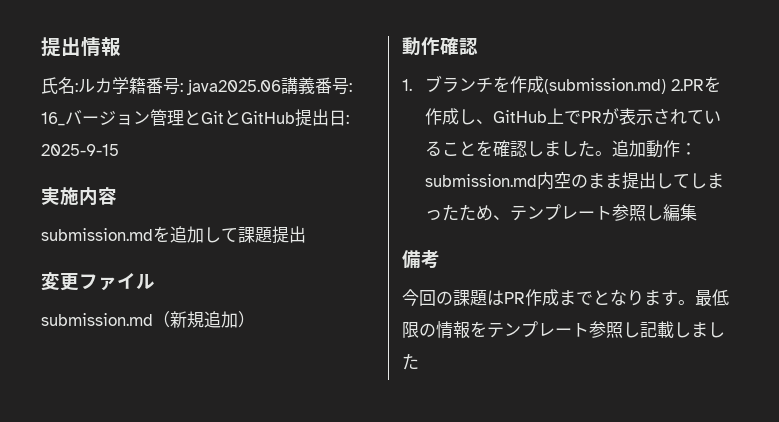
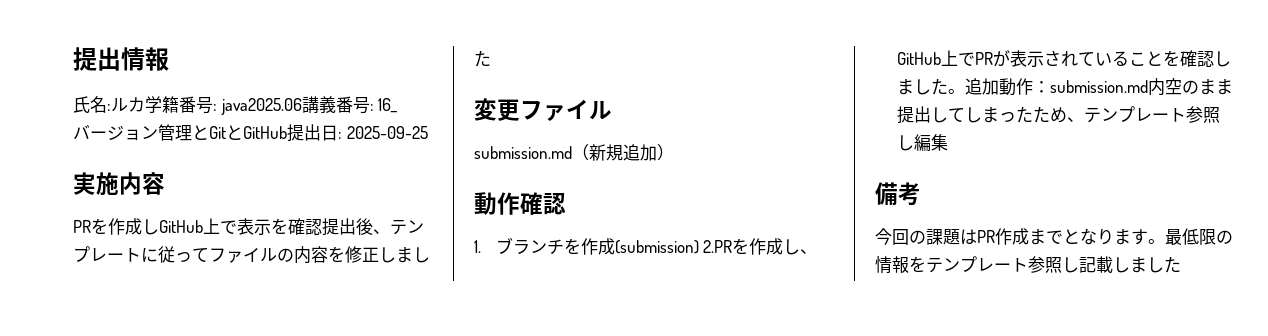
[41,144,119,156] 2025-9-15 -> [346,126,428,139] 2025-09-25
[41,226,306,244] submission.mdを追加して課題提出 -> [73,218,424,236] [73,246,430,264] [474,50,491,67] PRを作成しGitHub上で表示を確認提出後、テンプレートに従ってファイルの内容を修正しました
[544,78,667,94] (submission.md) -> [614,240,699,254] (submission)

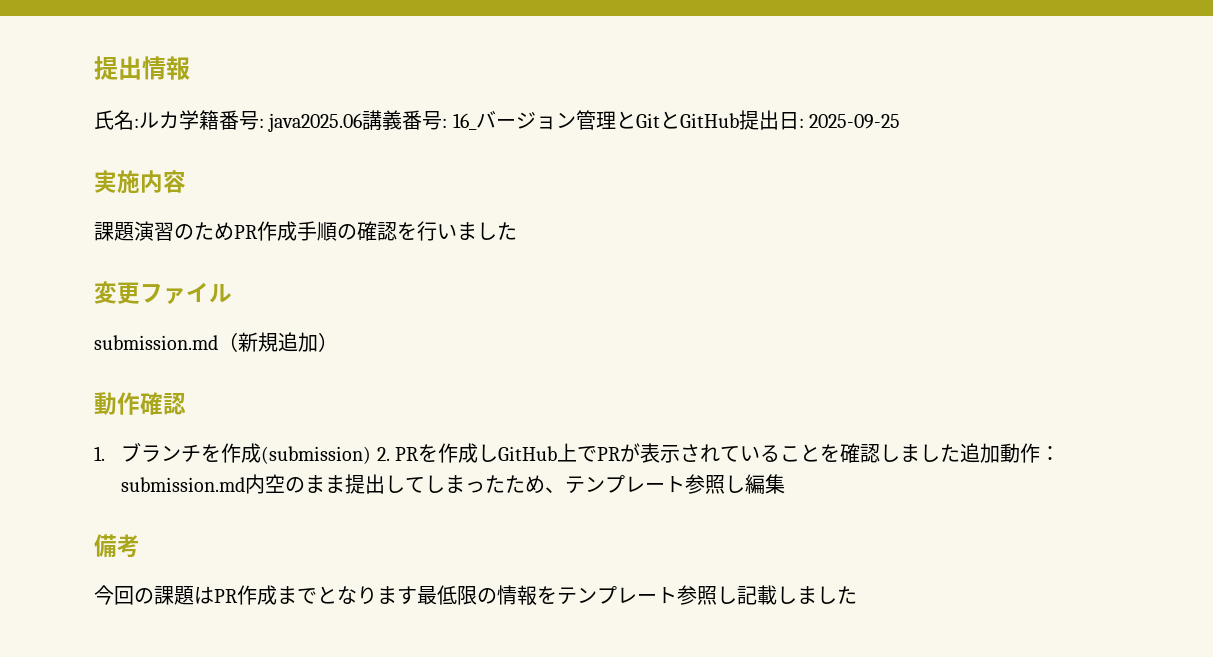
[73,218,424,236] [73,246,396,264] PRを作成しGitHub上で表示を確認提出後、テンプレートに従ってファイルの内容を修正し -> [94,221,457,241] 課題演習のためPR作成手順の確認を行い
[703,238,818,255] 2.PRを作成し、 -> [376,443,499,463] 2. PRを作成し
[947,89,965,94] 。 -> (961, 453) none
[1148,239,1165,244] 。 -> (417, 595) none

